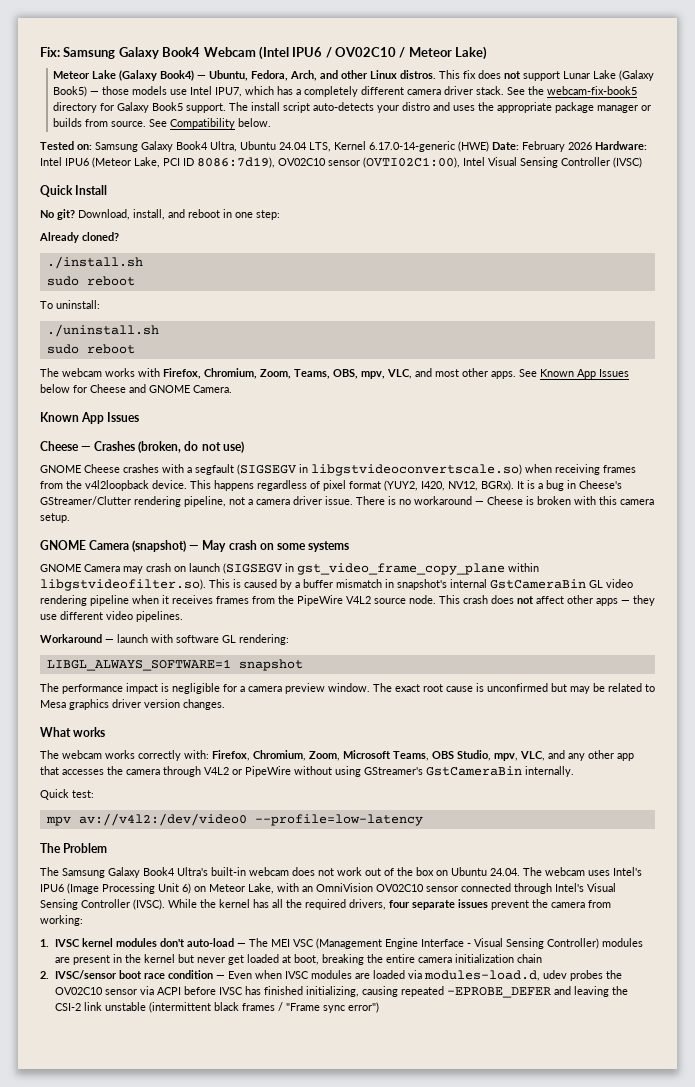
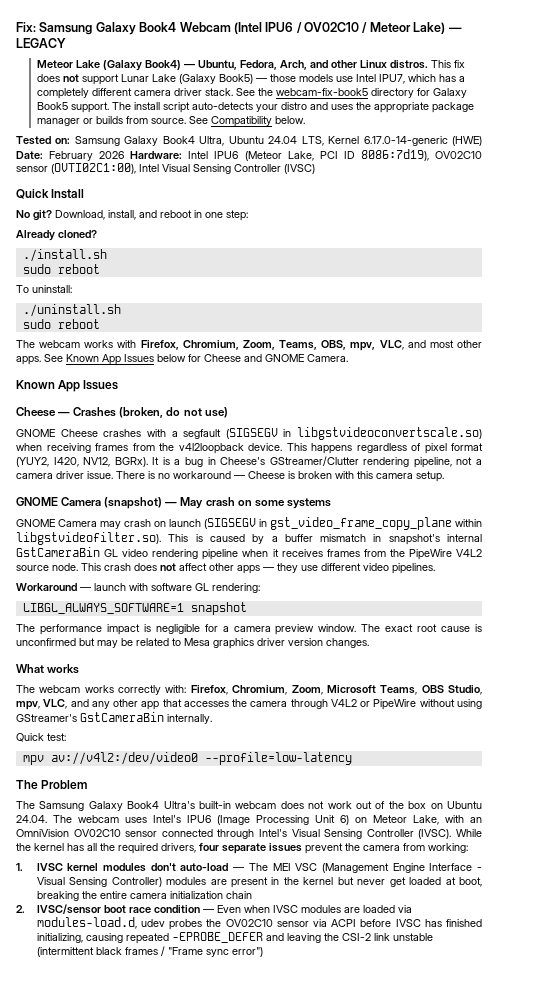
(488, 53) none -> [448,27,462,32] [16,38,66,48] — LEGACY

